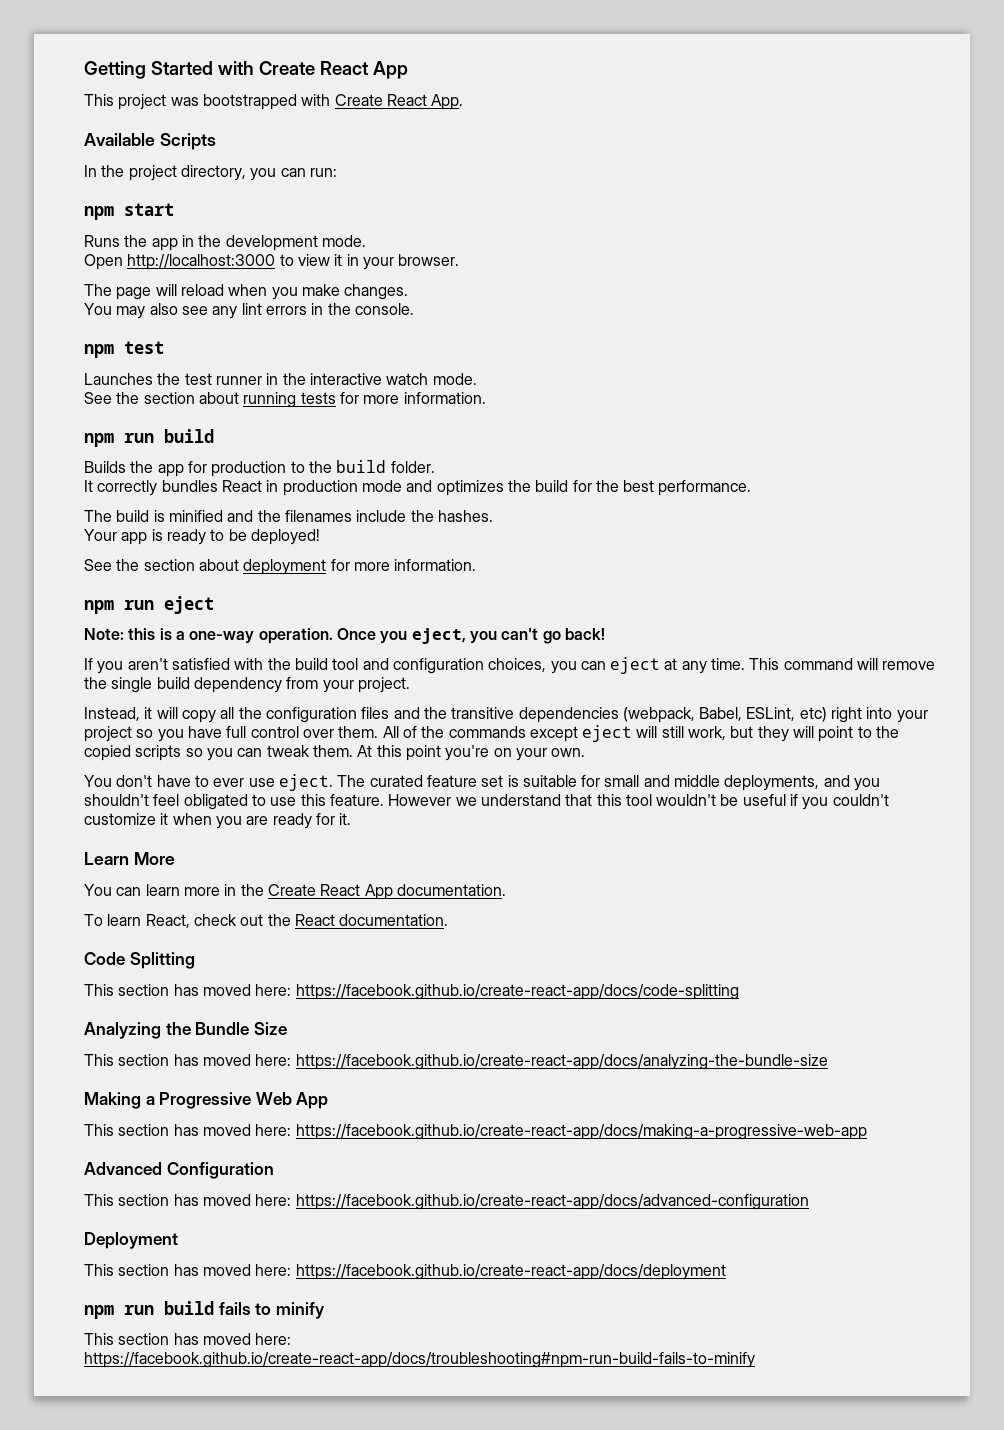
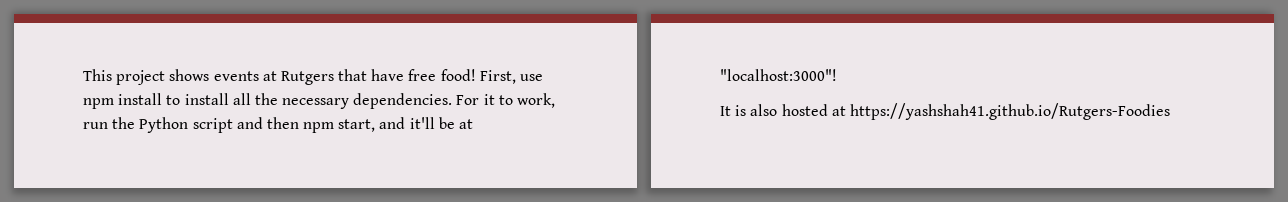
[84,61,408,79] [84,94,464,110] [84,133,216,150] [84,165,337,181] [84,203,174,220] [84,235,366,251] [84,254,460,270] [84,284,409,300] [84,303,414,319] [84,341,164,358] [84,373,477,385] [84,392,486,408] [84,429,214,447] [84,460,435,477] [84,480,752,496] [84,510,493,522] [84,529,320,545] [84,559,477,575] [84,596,214,614] [84,628,605,644] [84,657,936,674] [84,677,410,693] [84,707,928,723] [84,725,900,742] [84,745,586,761] [84,774,881,791] [84,794,889,810] [84,813,352,829] [84,852,175,865] [84,884,506,900] [84,914,449,928] [84,952,195,969] [84,984,739,1000] [84,1022,287,1039] [84,1054,828,1070] [84,1092,329,1109] [84,1124,867,1140] [84,1162,274,1179] [84,1194,809,1210] [84,1232,178,1249] [84,1264,726,1280] [84,1301,325,1319] [84,1333,292,1345] [84,1352,755,1368] Getting Started with Create React App // This project was bootstrapped with Create React App. // Available Scripts // In the project directory, you can run: // npm start // Runs the app in the development mode. // Open http://localhost:3000 to view it in your browser. // The page will reload when you make changes. // You may also see any lint errors in the console. // npm test // Launches the test runner in the interactive watch mode. // See the section about running tests for more information. // npm run build // Builds the app for production to the build folder. // It correctly bundles React in production mode and optimizes the build for the best performance. // The build is minified and the filenames include the hashes. // Your app is ready to be deployed! // See the section about deployment for more information. // npm run eject // Note: this is a one-way operation. Once you eject, you can't go back! // If you aren't satisfied with the build tool and configuration choices, you can eject at any time. This command will remove the single build dependency from your project. // Instead, it will copy all the configuration files and the transitive dependencies (webpack, Babel, ESLint, etc) right into your project so you have full control over them. All of the commands except eject will still work, but they will point to the copied scripts so you can tweak them. At this point you're on your own. // You don't have to ever use eject. The curated feature set is suitable for small and middle deployments, and you shouldn't feel obligated to use this feature. However we understand that this tool wouldn't be useful if you couldn't customize it when you are ready for it. // Learn More // You can learn more in the Create React App documentation. // To learn React, check out the React documentation. // Code Splitting // This section has moved here: https://facebook.github.io/create-react-app/docs/code-splitting // Analyzing the Bundle Size // This section has moved here: https://facebook.github.io/create-react-app/docs/analyzing-the-bundle-size // Making a Progressive Web App // This section has moved here: https://facebook.github.io/create-react-app/docs/making-a-progressive-web-app // Advanced Configuration // This section has moved here: https://facebook.github.io/create-react-app/docs/advanced-configuration // Deployment // This section has moved here: https://facebook.github.io/create-react-app/docs/deployment // npm run build fails to minify // This section has moved here: https://facebook.github.io/create-react-app/docs/troubleshooting#npm-run-build-fails-to-minify -> [83,69,544,85] [83,93,556,109] [83,117,474,133] [720,69,837,81] [720,103,1170,120] This project shows events at Rutgers that have free food! First, use npm install to install all the necessary dependencies. For it to work, run the Python script and then npm start, and it'll be at "localhost:3000"! // It is also hosted at https://yashshah41.github.io/Rutgers-Foodies

